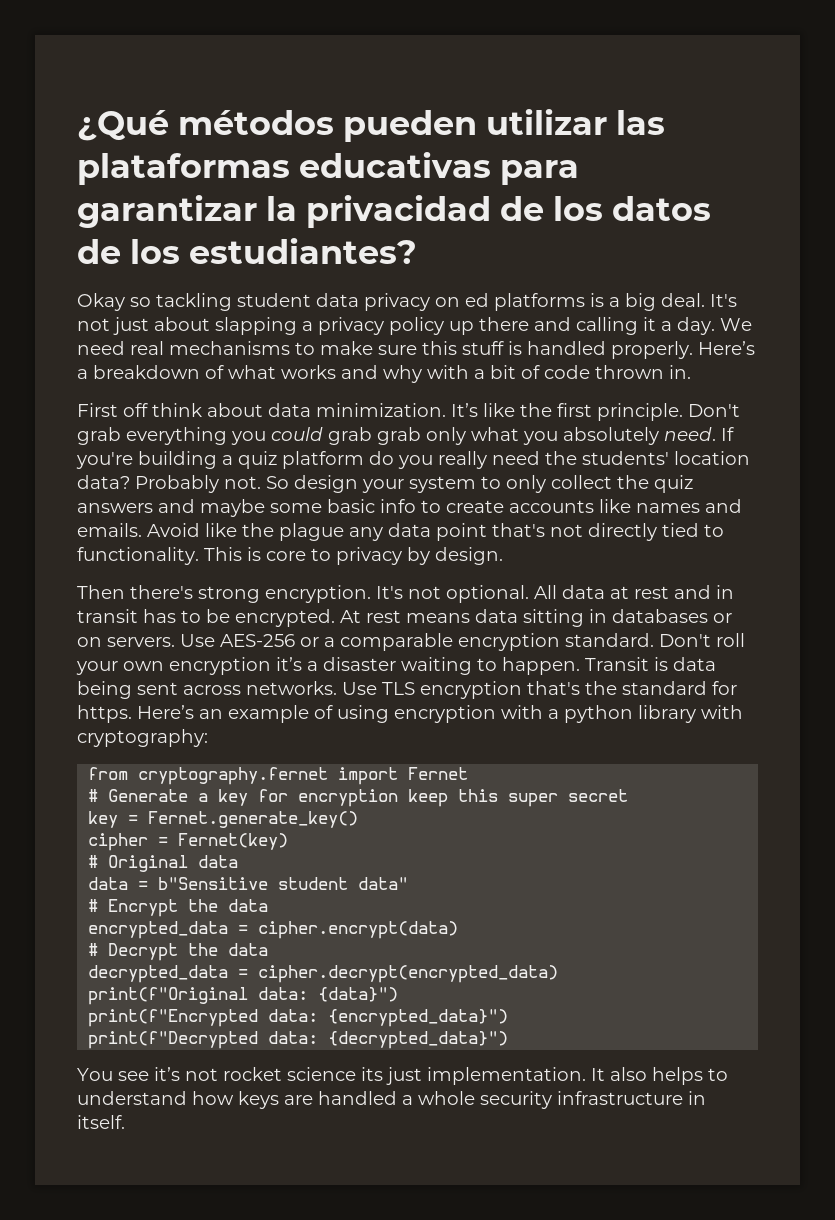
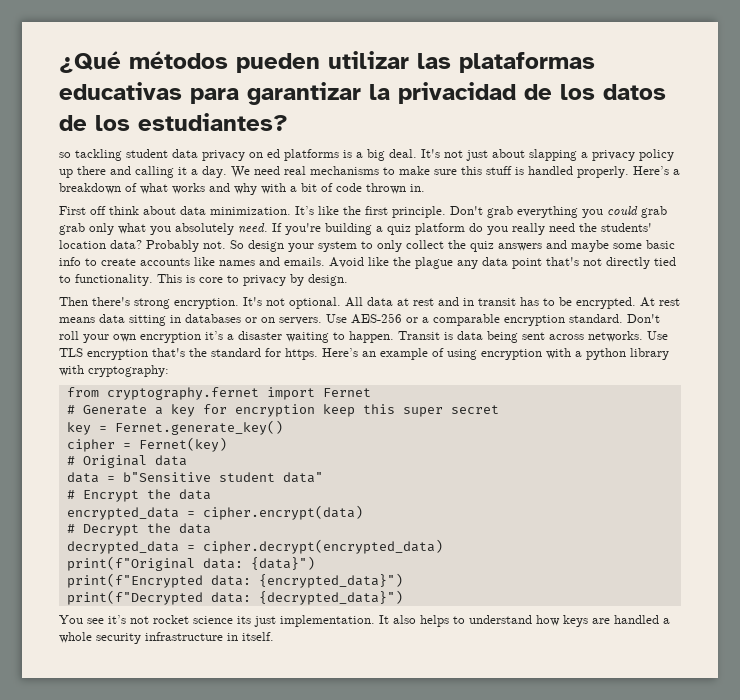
[77,293,125,311] Okay -> (288, 122) none

